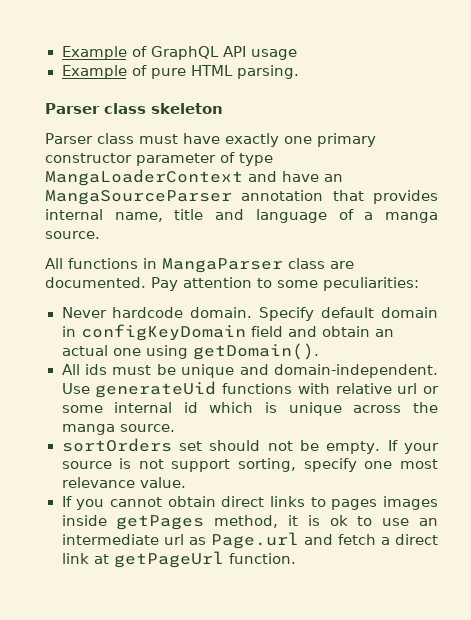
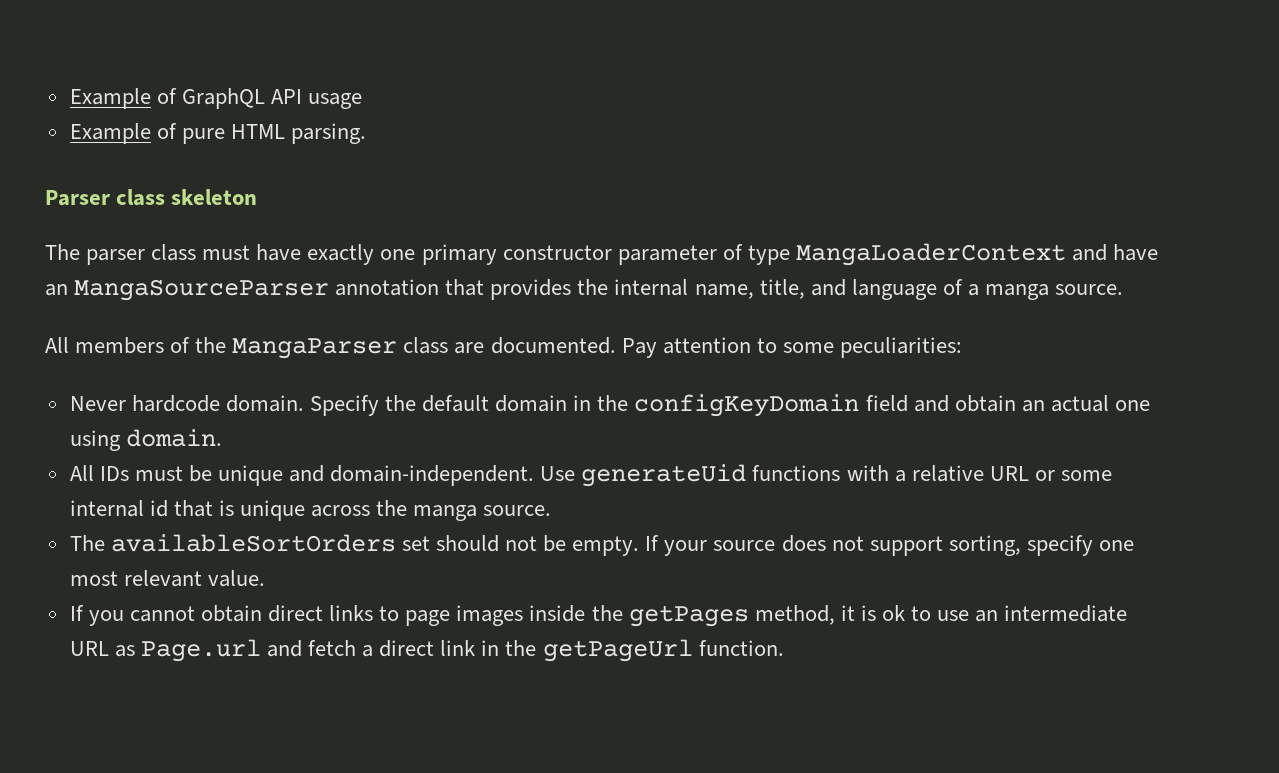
[45,133,93,144] Parser -> [45,244,146,265] The parser
(438, 197) none -> [577,279,609,295] the
[174,209,204,220] title -> [759,279,805,299] title,
[68,258,157,269] functions in -> [75,337,227,354] members of the
(315, 314) none -> [385,395,417,411] the
(76, 331) none -> [597,395,629,411] the
[192,343,319,360] [61,364,107,375] getDomain(). // All ids -> [125,429,222,447] [69,465,129,481] domain. // All IDs
[335,383,418,394] relative url -> [894,465,1029,482] a relative URL
[209,402,254,413] which -> [173,500,213,517] that
[61,438,172,452] sortOrders -> [69,534,396,552] The availableSortOrders
[119,458,132,469] is -> [781,535,826,552] does
[61,477,135,488] relevance -> [123,570,202,587] relevant
[331,499,378,510] pages -> [405,610,451,626] page
(107, 520) none -> [591,605,623,621] the
[163,534,184,545] url -> [69,641,109,656] URL
[93,554,109,564] at -> [481,640,537,656] in the

